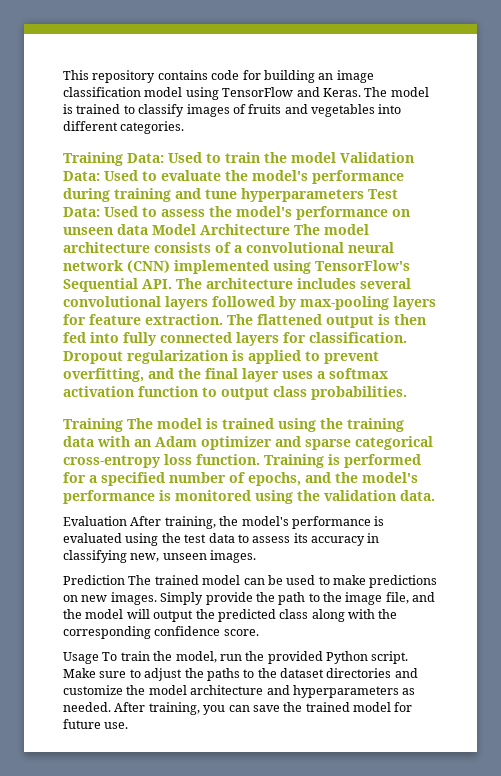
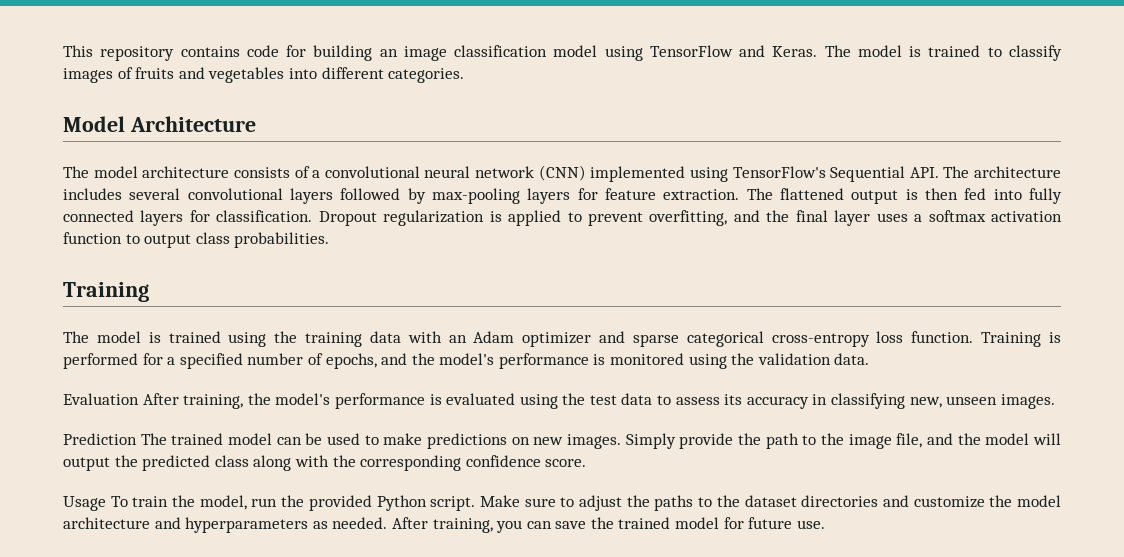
[63,152,414,166] [63,170,404,184] [63,188,398,202] [63,206,410,220] [63,224,148,235] Training Data: Used to train the model Validation Data: Used to evaluate the model's performance during training and tune hyperparameters Test Data: Used to assess the model's performance on unseen data -> (465, 75) none
(290, 229) none -> (256, 124) //
(123, 425) none -> (149, 292) //

